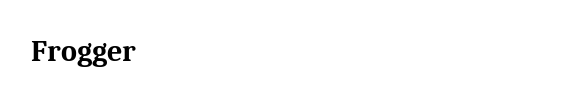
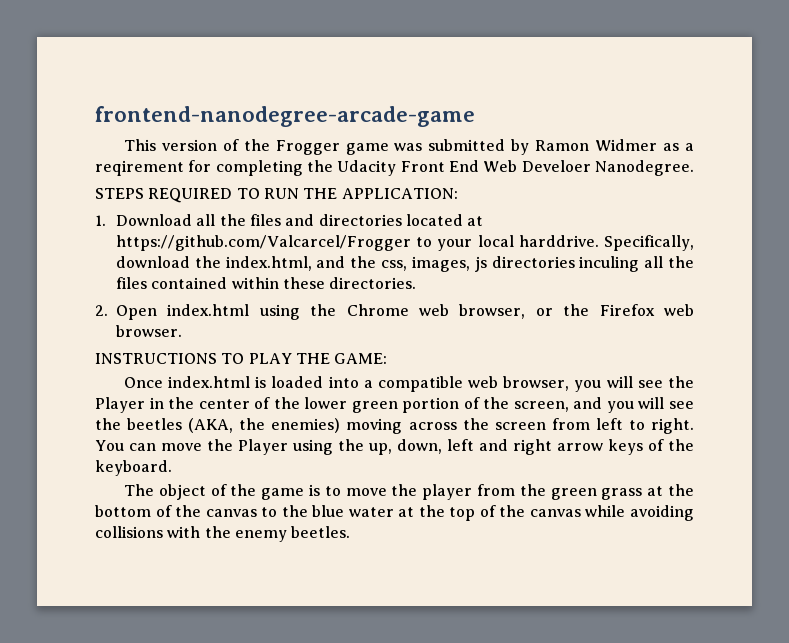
[31,41,136,67] Frogger -> [95,106,475,127] [123,139,694,155] [95,160,694,176] [95,188,458,203] [95,214,484,226] [115,235,694,251] [115,256,694,272] [115,277,417,289] [95,304,695,320] [116,325,182,337] [95,353,388,364] [123,376,694,392] [95,397,695,413] [95,418,694,434] [95,439,694,455] [95,460,172,476] [123,484,695,500] [95,505,695,521] [95,526,351,542] frontend-nanodegree-arcade-game // This version of the Frogger game was submitted by Ramon Widmer as a reqirement for completing the Udacity Front End Web Develoer Nanodegree. // STEPS REQUIRED TO RUN THE APPLICATION: // 1. Download all the files and directories located at https://github.com/Valcarcel/Frogger to your local harddrive. Specifically, download the index.html, and the css, images, js directories inculing all the files contained within these directories. // 2. Open index.html using the Chrome web browser, or the Firefox web browser. // INSTRUCTIONS TO PLAY THE GAME: // Once index.html is loaded into a compatible web browser, you will see the Player in the center of the lower green portion of the screen, and you will see the beetles (AKA, the enemies) moving across the screen from left to right. You can move the Player using the up, down, left and right arrow keys of the keyboard. // The object of the game is to move the player from the green grass at the bottom of the canvas to the blue water at the top of the canvas while avoiding collisions with the enemy beetles.

